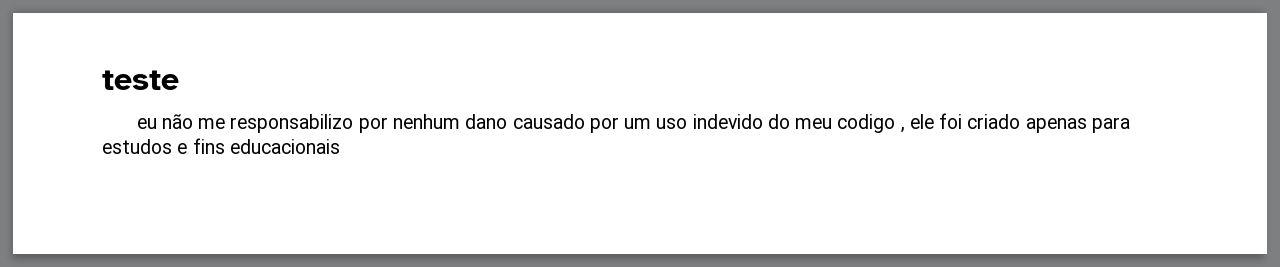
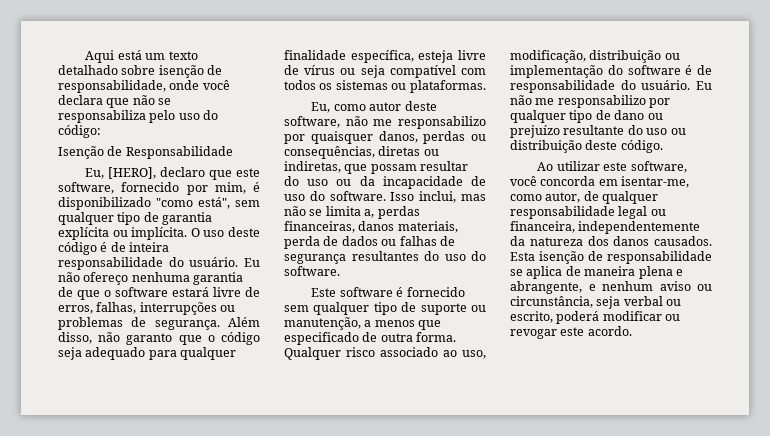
[102,70,179,90] [136,113,1130,133] [102,138,340,154] teste // eu não me responsabilizo por nenhum dano causado por um uso indevido do meu codigo , ele foi criado apenas para estudos e fins educacionais -> [85,50,198,63] [58,65,223,78] [58,80,230,93] [58,95,172,108] [58,110,219,123] [58,125,101,138] [58,146,233,159] [85,167,260,180] [58,182,260,195] [58,197,260,210] [58,212,213,225] [58,227,260,240] [58,242,170,255] [58,257,260,270] [58,272,244,285] [58,287,260,300] [58,302,236,315] [58,317,260,330] [58,332,260,345] [58,347,237,360] [284,50,486,63] [284,65,486,78] [284,80,486,93] [311,101,437,113] [284,116,486,129] [284,131,486,144] [284,146,439,159] [284,161,469,174] [284,176,486,189] [284,191,486,203] [284,206,420,219] [284,221,458,233] [284,236,455,249] [284,251,486,264] [284,266,340,276] [311,287,465,297] [284,302,486,315] [284,317,442,330] [284,332,457,345] [284,347,486,360] [510,50,680,63] [510,65,712,78] [510,80,712,93] [510,95,671,108] [510,110,663,123] [510,125,686,138] [510,140,663,153] [537,161,687,173] [510,176,690,188] [510,191,659,204] [510,206,666,219] [510,221,701,234] [510,236,712,246] [510,251,712,264] [510,266,683,279] [510,281,712,294] [510,296,682,309] [510,311,681,324] [510,326,632,339] Aqui está um texto detalhado sobre isenção de responsabilidade, onde você declara que não se responsabiliza pelo uso do código: // Isenção de Responsabilidade // Eu, [HERO], declaro que este software, fornecido por mim, é disponibilizado "como está", sem qualquer tipo de garantia explícita ou implícita. O uso deste código é de inteira responsabilidade do usuário. Eu não ofereço nenhuma garantia de que o software estará livre de erros, falhas, interrupções ou problemas de segurança. Além disso, não garanto que o código seja adequado para qualquer finalidade específica, esteja livre de vírus ou seja compatível com todos os sistemas ou plataformas. // Eu, como autor deste software, não me responsabilizo por quaisquer danos, perdas ou consequências, diretas ou indiretas, que possam resultar do uso ou da incapacidade de uso do software. Isso inclui, mas não se limita a, perdas financeiras, danos materiais, perda de dados ou falhas de segurança resultantes do uso do software. // Este software é fornecido sem qualquer tipo de suporte ou manutenção, a menos que especificado de outra forma. Qualquer risco associado ao uso, modificação, distribuição ou implementação do software é de responsabilidade do usuário. Eu não me responsabilizo por qualquer tipo de dano ou prejuízo resultante do uso ou distribuição deste código. // Ao utilizar este software, você concorda em isentar-me, como autor, de qualquer responsabilidade legal ou financeira, independentemente da natureza dos danos causados. Esta isenção de responsabilidade se aplica de maneira plena e abrangente, e nenhum aviso ou circunstância, seja verbal ou escrito, poderá modificar ou revogar este acordo.

